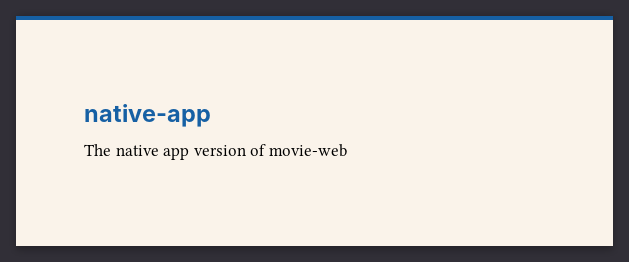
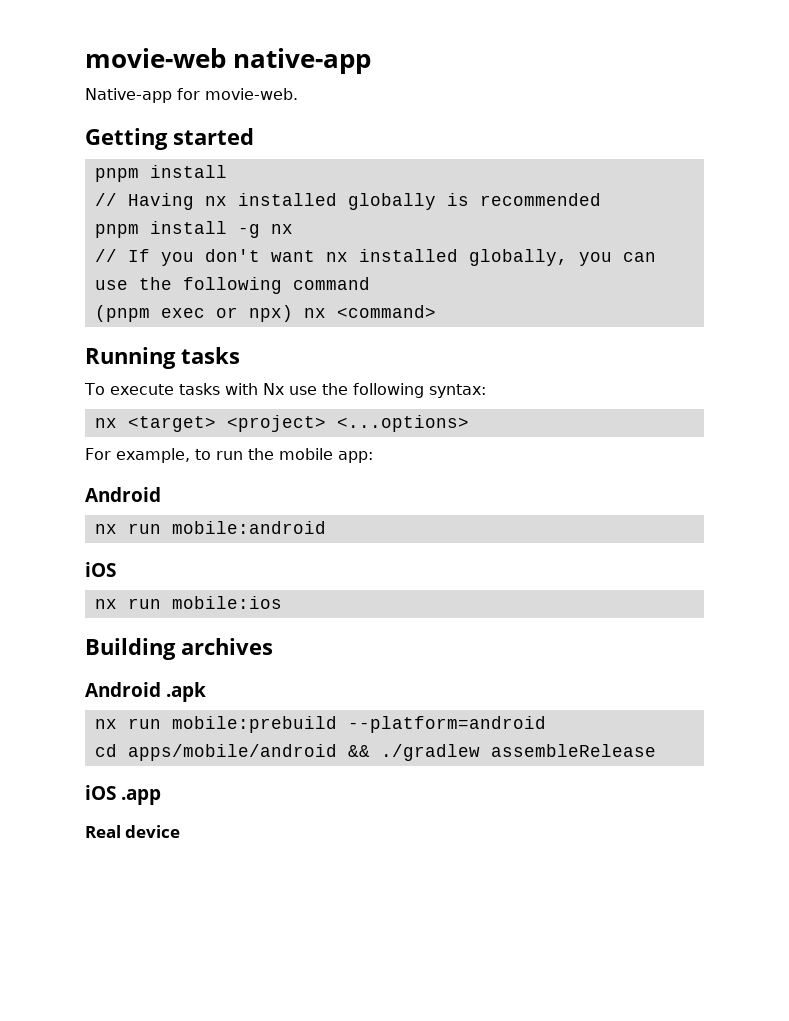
(84, 115) none -> [85,48,226,68] movie-web
[84,144,347,160] The native app version of movie-web -> [85,88,298,103] [85,128,254,150] [94,165,227,182] [94,193,601,210] [94,221,293,238] [94,249,656,266] [94,277,370,294] [94,305,436,322] [85,347,240,369] [84,383,486,398] [94,415,469,432] [85,448,373,463] [85,487,161,502] [94,521,326,534] [85,562,116,577] [94,596,282,609] [85,638,273,660] [85,682,207,702] [94,716,546,733] [94,744,656,761] [85,785,162,805] [85,825,181,838] Native-app for movie-web. // Getting started // pnpm install // // Having nx installed globally is recommended // pnpm install -g nx // // If you don't want nx installed globally, you can use the following command // (pnpm exec or npx) nx <command> // Running tasks // To execute tasks with Nx use the following syntax: // nx <target> <project> <...options> // For example, to run the mobile app: // Android // nx run mobile:android // iOS // nx run mobile:ios // Building archives // Android .apk // nx run mobile:prebuild --platform=android // cd apps/mobile/android && ./gradlew assembleRelease // iOS .app // Real device

